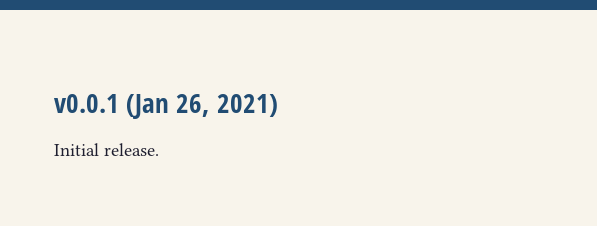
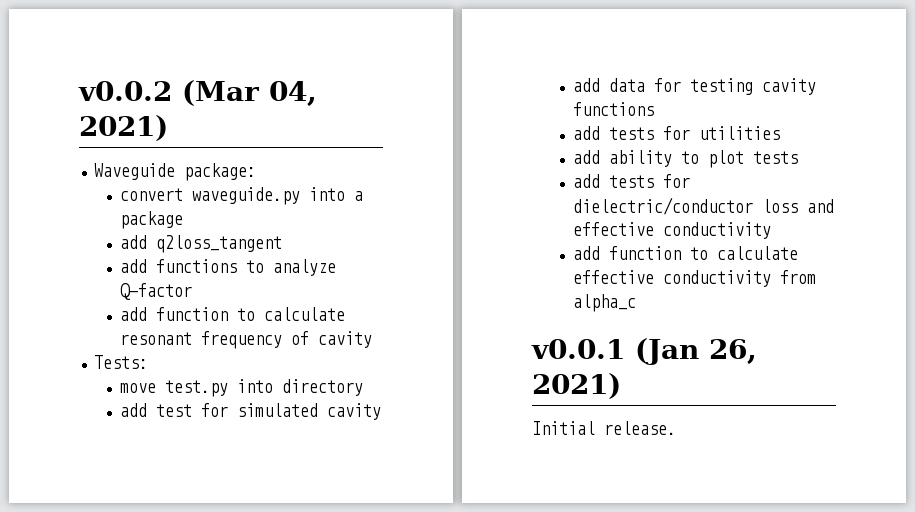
(54, 103) none -> [78,80,317,106] [79,115,168,141] [94,163,257,181] [119,187,363,205] [119,211,183,229] [119,235,282,253] [119,259,336,276] [119,283,192,300] [119,307,345,321] [119,331,372,349] [94,355,149,369] [119,379,363,397] [119,403,381,420] [572,78,816,95] [572,102,654,116] [572,126,780,140] [572,150,798,168] [572,174,690,188] [572,197,834,215] [572,222,771,239] [572,246,798,260] [572,270,816,287] [572,294,636,312] v0.0.2 (Mar 04, 2021) // Waveguide package: // convert waveguide.py into a package // add q2loss_tangent // add functions to analyze Q-factor // add function to calculate resonant frequency of cavity // Tests: // move test.py into directory // add test for simulated cavity // add data for testing cavity functions // add tests for utilities // add ability to plot tests // add tests for dielectric/conductor loss and effective conductivity // add function to calculate effective conductivity from alpha_c //

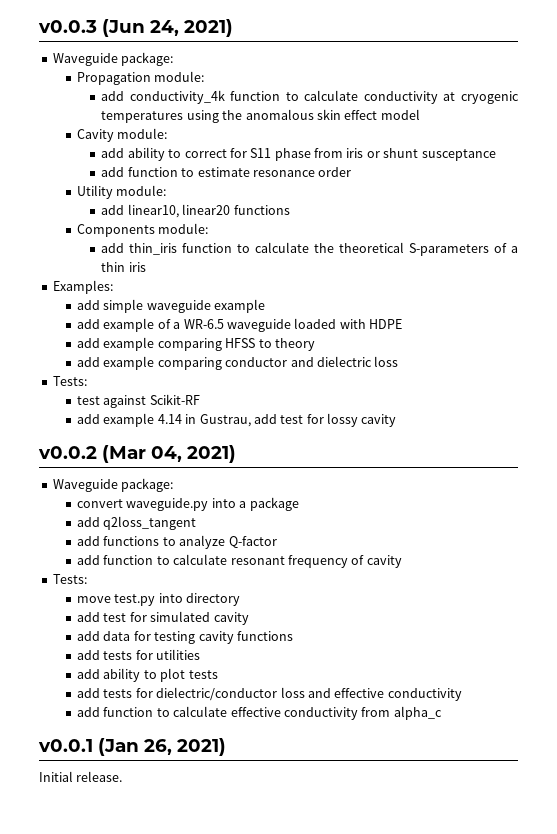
(78, 91) none -> [38,19,233,37] [52,52,174,66] [77,71,205,85] [101,90,519,104] [101,109,420,123] [77,128,168,142] [101,147,496,161] [101,167,352,177] [77,185,167,199] [101,204,290,218] [77,223,209,237] [101,242,518,256] [101,262,146,272] [52,280,113,294] [77,299,266,313] [77,318,403,332] [77,337,315,351] [77,356,399,370] [52,376,87,386] [77,394,200,408] [77,413,397,427] v0.0.3 (Jun 24, 2021) // Waveguide package: // Propagation module: // add conductivity_4k function to calculate conductivity at cryogenic temperatures using the anomalous skin effect model // Cavity module: // add ability to correct for S11 phase from iris or shunt susceptance // add function to estimate resonance order // Utility module: // add linear10, linear20 functions // Components module: // add thin_iris function to calculate the theoretical S-parameters of a thin iris // Examples: // add simple waveguide example // add example of a WR-6.5 waveguide loaded with HDPE // add example comparing HFSS to theory // add example comparing conductor and dielectric loss // Tests: // test against Scikit-RF // add example 4.14 in Gustrau, add test for lossy cavity //

